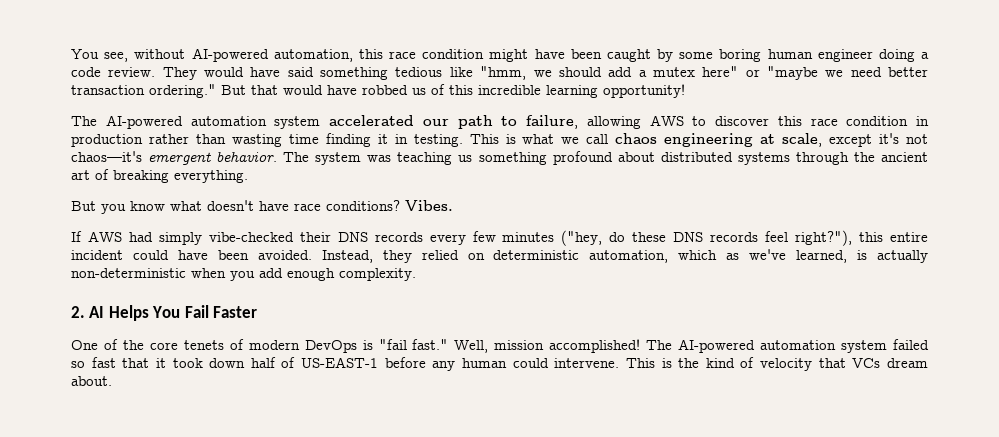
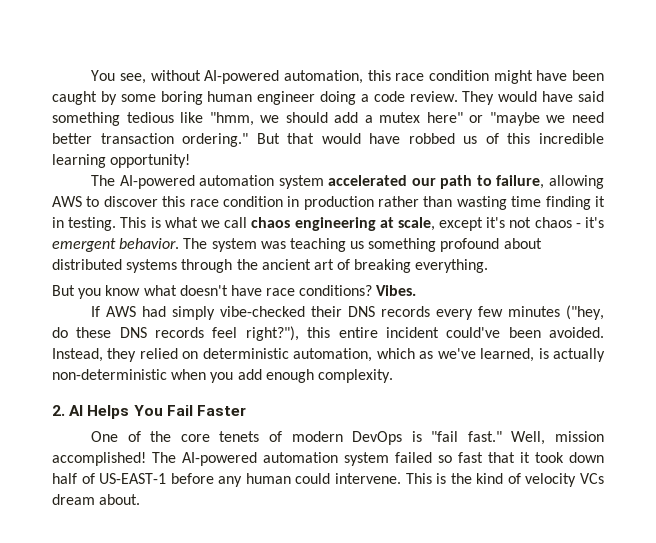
[71,151,142,162] chaos—it's -> [534,217,604,228] chaos - it's
[132,250,208,260] could have -> [446,327,501,338] could've
[818,358,846,368] that -> (577, 480) none

